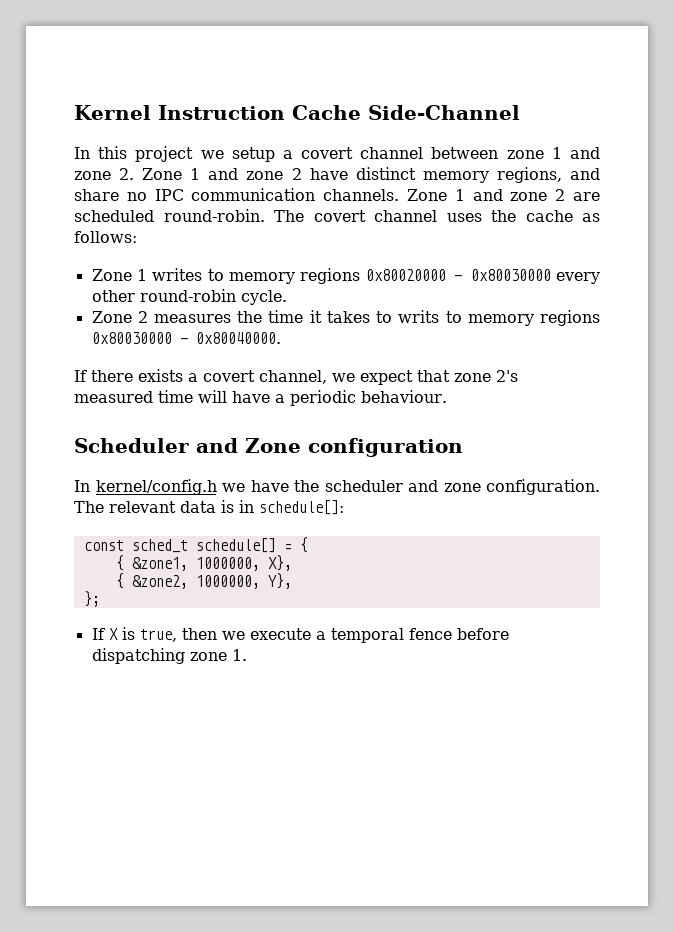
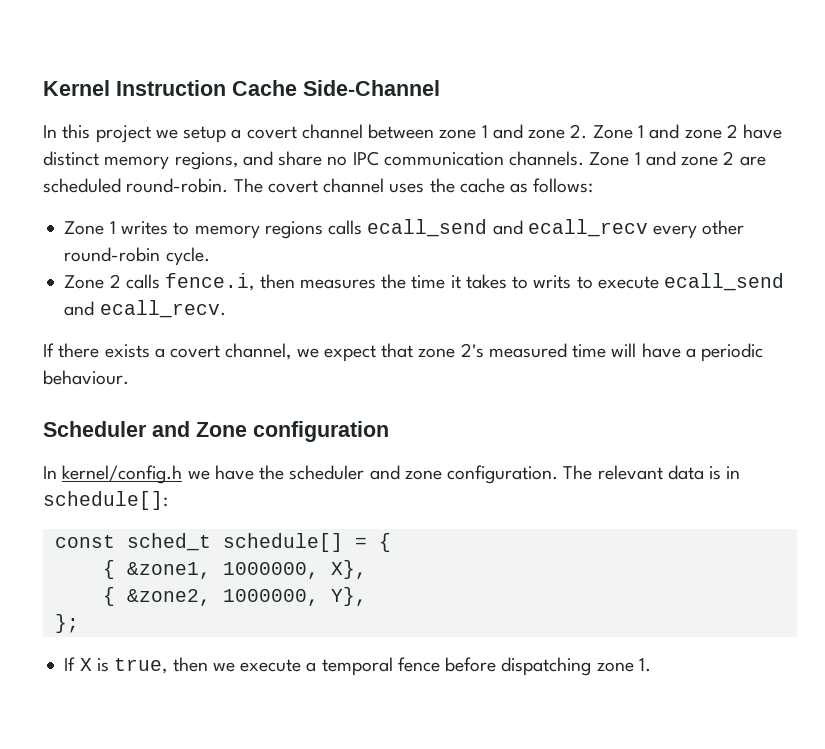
[365,269,551,281] 0x80020000 - 0x80030000 -> [328,219,648,237] calls ecall_send and ecall_recv
(148, 317) none -> [125,273,295,291] calls fence.i, then
[467,310,600,326] [91,332,281,344] memory regions 0x80030000 - 0x80040000. -> [597,273,785,291] [64,300,226,318] execute ecall_send and ecall_recv.

